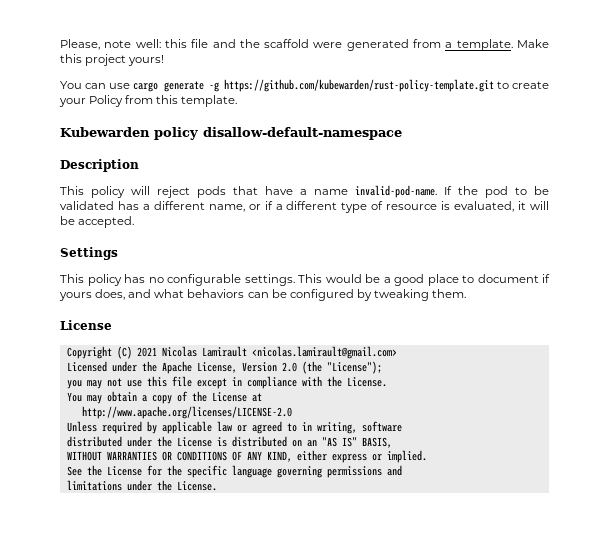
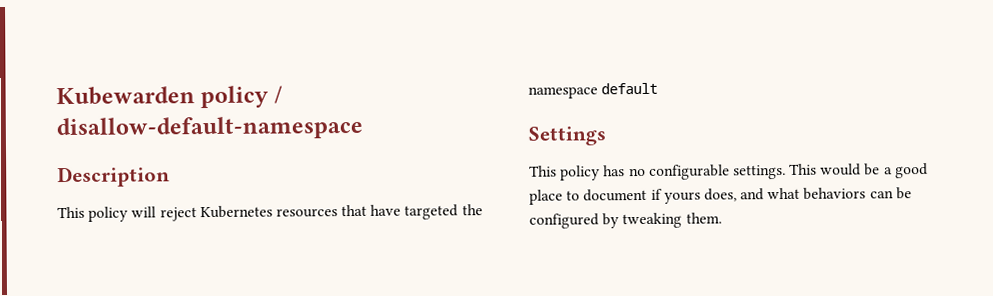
[60,39,550,51] [60,54,165,66] [60,79,549,92] [59,95,238,107] Please, note well: this file and the scaffold were generated from a template. Make this project yours! // You can use cargo generate -g https://github.com/kubewarden/rust-policy-template.git to create your Policy from this template. // -> (56, 96) none
(198, 133) none -> [273,85,283,104] /
[197,185,549,198] [60,201,549,213] [60,216,135,228] pods that have a name invalid-pod-name. If the pod to be validated has a different name, or if a different type of resource is evaluated, it will be accepted. -> [199,204,483,220] [528,82,659,99] Kubernetes resources that have targeted the namespace default
[60,320,112,330] [66,346,397,359] [66,361,382,374] [66,376,387,389] [66,391,262,404] [81,406,292,419] [66,421,402,434] [66,436,392,448] [66,450,427,463] [66,465,402,478] [66,480,217,491] // License // Copyright (C) 2021 Nicolas Lamirault <nicolas.lamirault@gmail.com> // Licensed under the Apache License, Version 2.0 (the "License"); // you may not use this file except in compliance with the License. // You may obtain a copy of the License at // http://www.apache.org/licenses/LICENSE-2.0 // Unless required by applicable law or agreed to in writing, software // distributed under the License is distributed on an "AS IS" BASIS, // WITHOUT WARRANTIES OR CONDITIONS OF ANY KIND, either express or implied. // See the License for the specific language governing permissions and // limitations under the License. -> (722, 218) none

